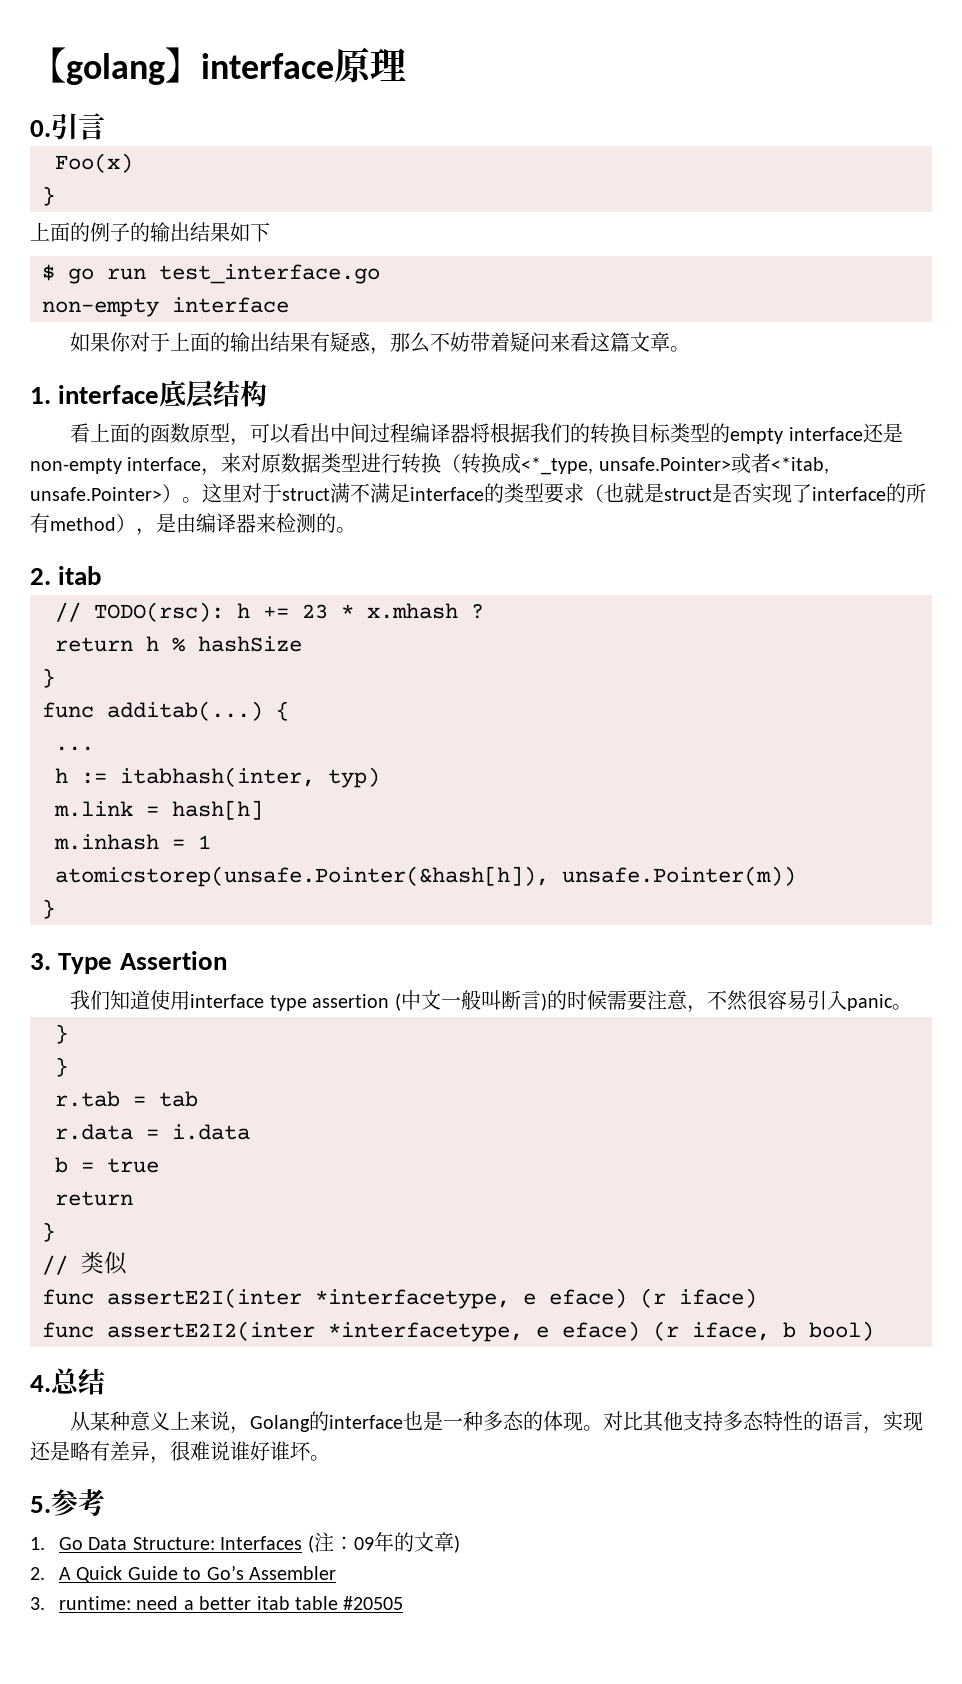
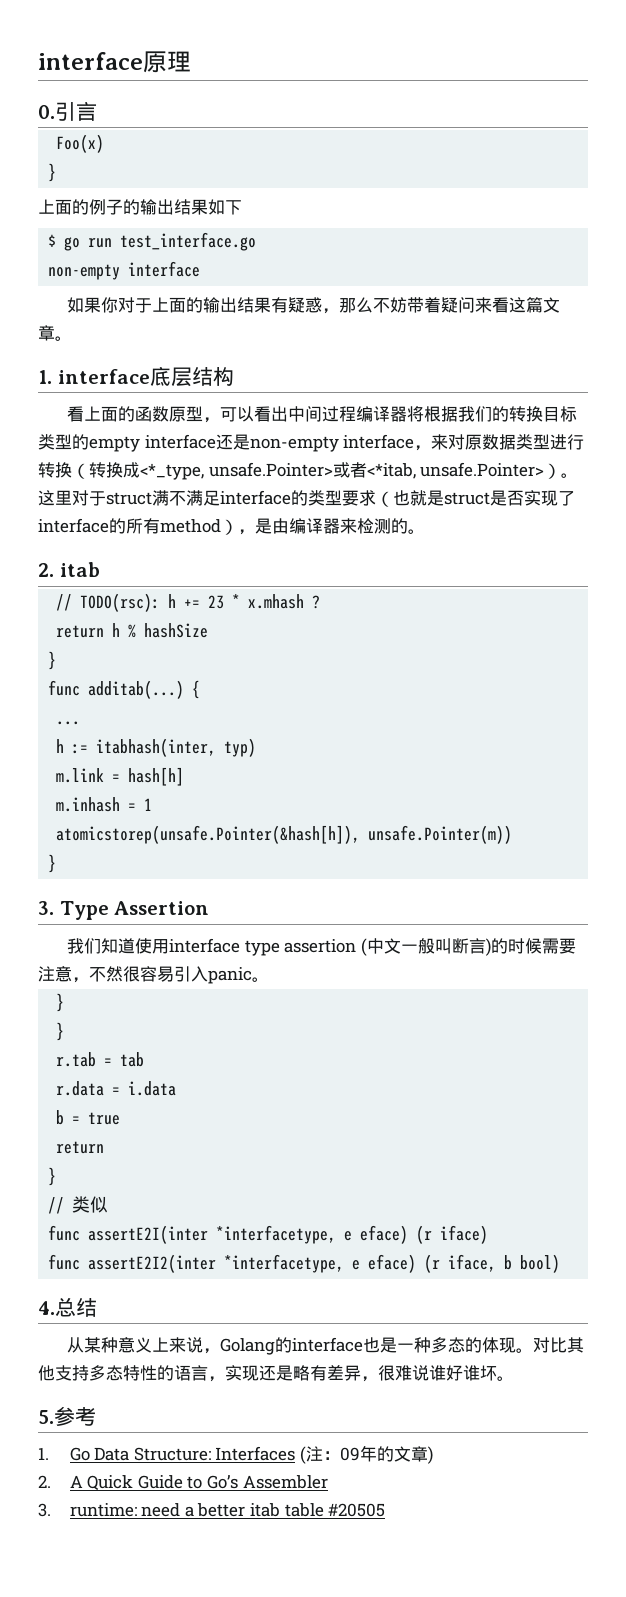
[30,47,201,85] 【golang】 -> (38, 61) none

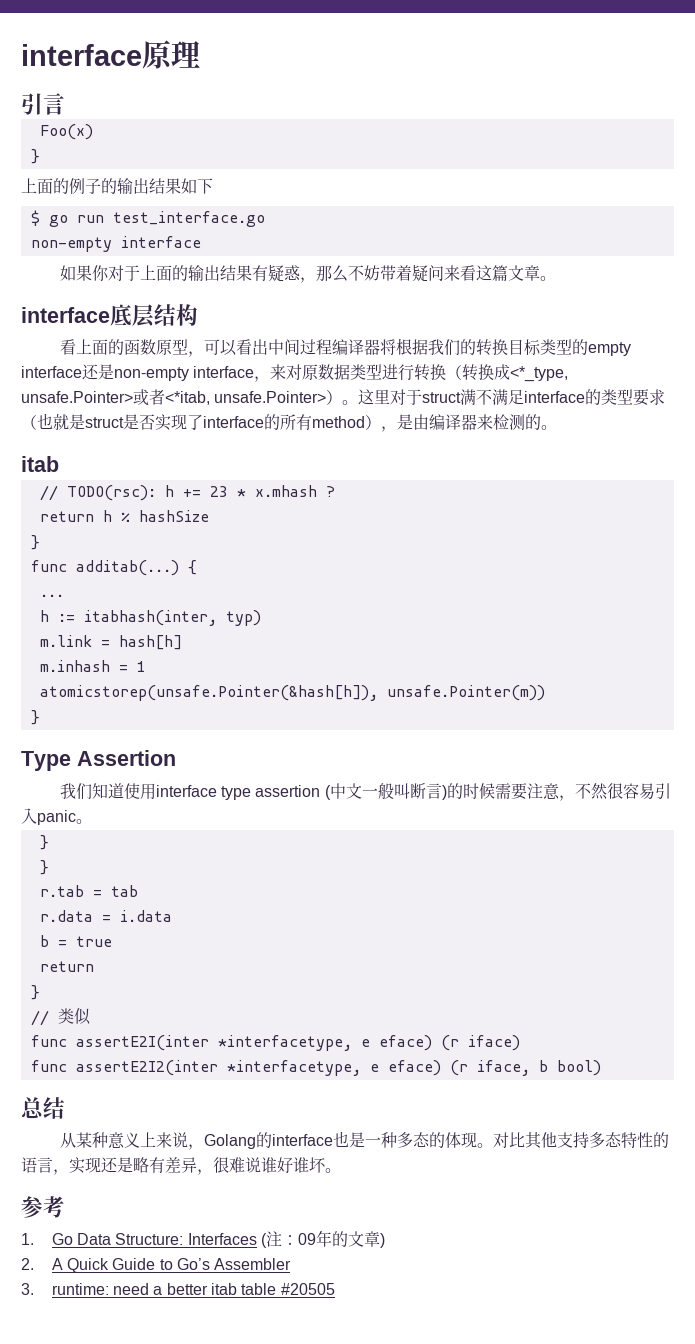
[38,105,55,119] 0. -> (200, 54) none
[38,370,52,384] 1. -> (556, 278) none
[38,563,54,577] 2. -> (557, 427) none
[38,901,54,915] 3. -> (40, 717) none
[38,1301,55,1315] 4. -> (601, 1068) none
[38,1410,54,1424] 5. -> (341, 1170) none

